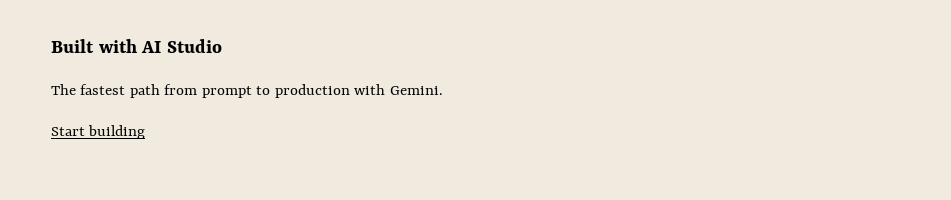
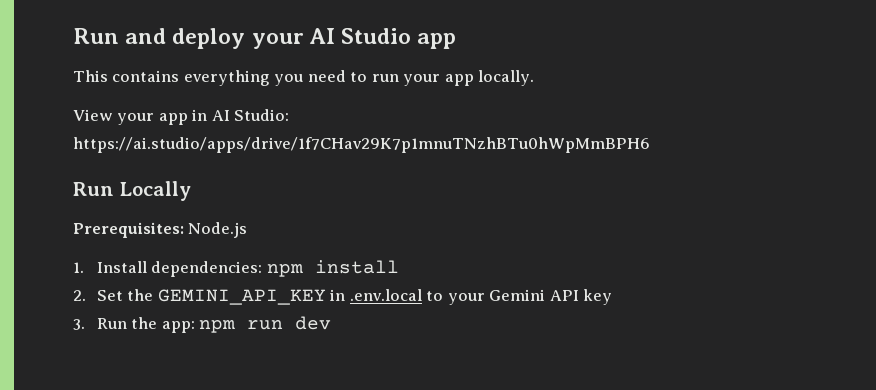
[51,39,223,53] [51,84,443,98] [51,125,146,139] Built with AI Studio // The fastest path from prompt to production with Gemini. // Start building -> [73,28,457,49] [73,70,535,86] [73,109,290,125] [73,137,650,153] [73,181,191,201] [73,222,248,238] [73,260,399,277] [73,289,613,305] [73,316,332,333] Run and deploy your AI Studio app // This contains everything you need to run your app locally. // View your app in AI Studio: https://ai.studio/apps/drive/1f7CHav29K7p1mnuTNzhBTu0hWpMmBPH6 // Run Locally // Prerequisites: Node.js // 1. Install dependencies: npm install // 2. Set the GEMINI_API_KEY in .env.local to your Gemini API key // 3. Run the app: npm run dev

